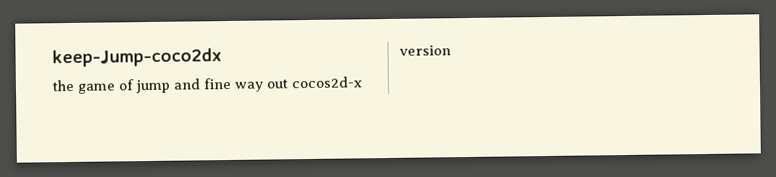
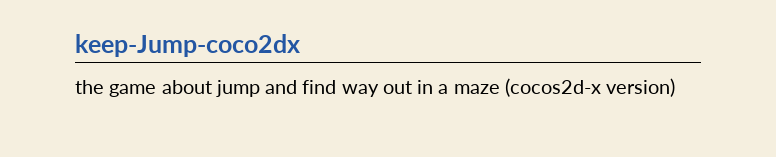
[118,79,135,91] of -> [161,80,212,94] about
[203,77,231,90] fine -> [302,80,337,94] find
[291,76,362,89] [399,45,451,56] cocos2d-x version -> [417,78,676,97] in a maze (cocos2d-x version)

